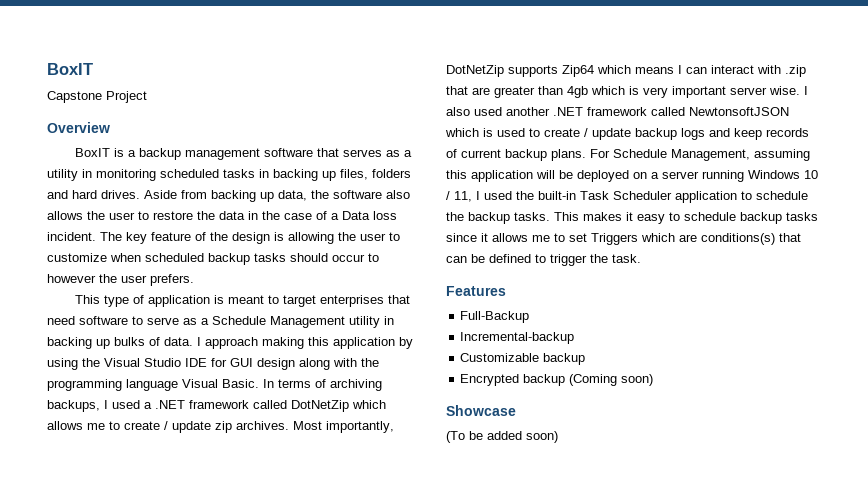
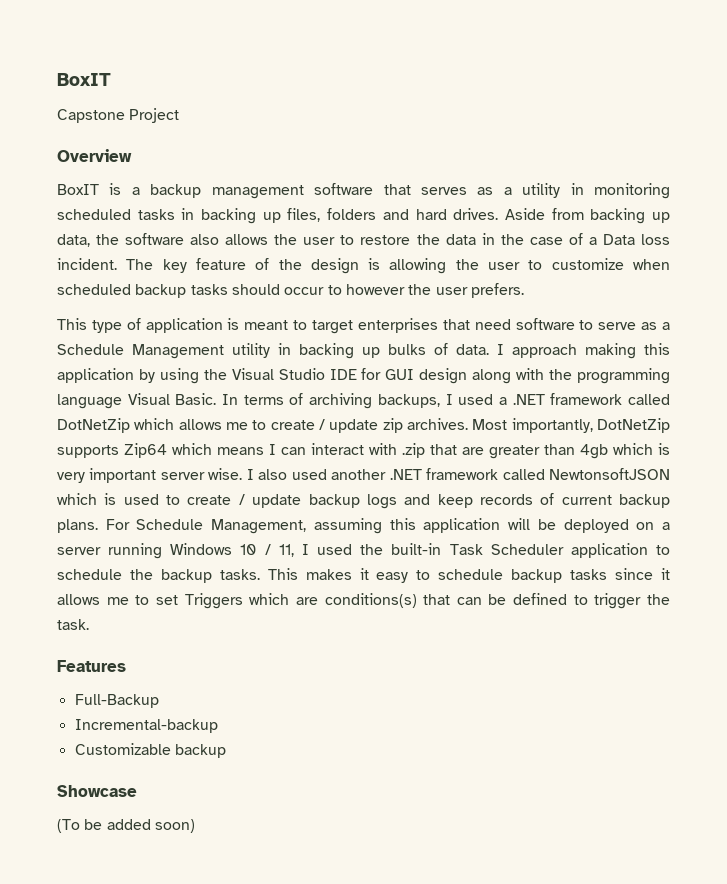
[460,374,654,386] // Encrypted backup (Coming soon) -> (226, 751) none

